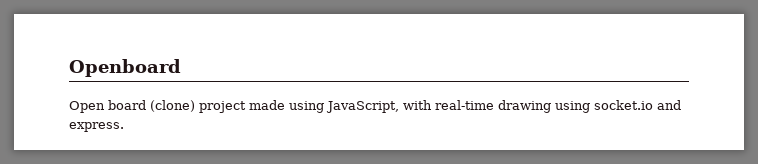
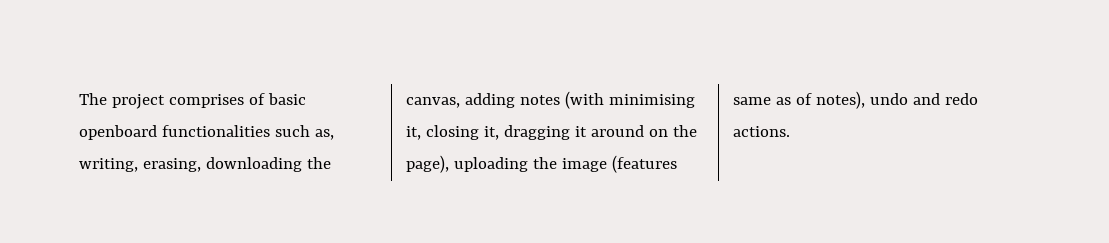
[69,59,181,77] [69,100,681,113] [69,122,124,132] Openboard // Open board (clone) project made using JavaScript, with real-time drawing using socket.io and express. -> [79,93,306,109] [79,125,334,140] [79,157,331,172] [406,91,695,109] [406,125,697,140] [406,155,677,173] [733,91,978,109] [733,126,790,137] The project comprises of basic openboard functionalities such as, writing, erasing, downloading the canvas, adding notes (with minimising it, closing it, dragging it around on the page), uploading the image (features same as of notes), undo and redo actions.

